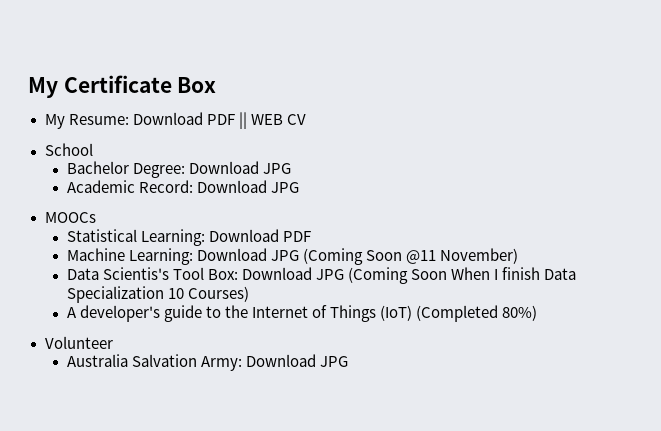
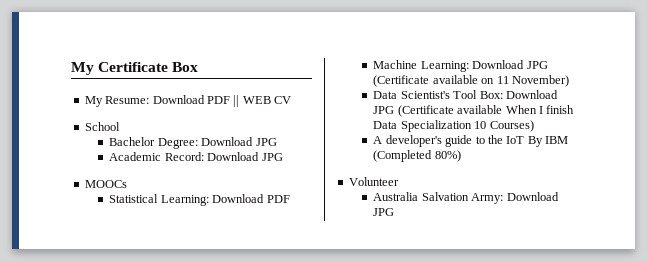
[302,248,436,265] (Coming Soon @11 -> [373,75,509,87] (Certificate available on 11
[102,267,169,280] Scientis's -> [400,91,450,99] Scientist's
[347,267,447,284] (Coming Soon -> [397,105,503,117] (Certificate available
[251,305,413,322] Internet of Things (IoT) -> [506,136,569,147] IoT By IBM

